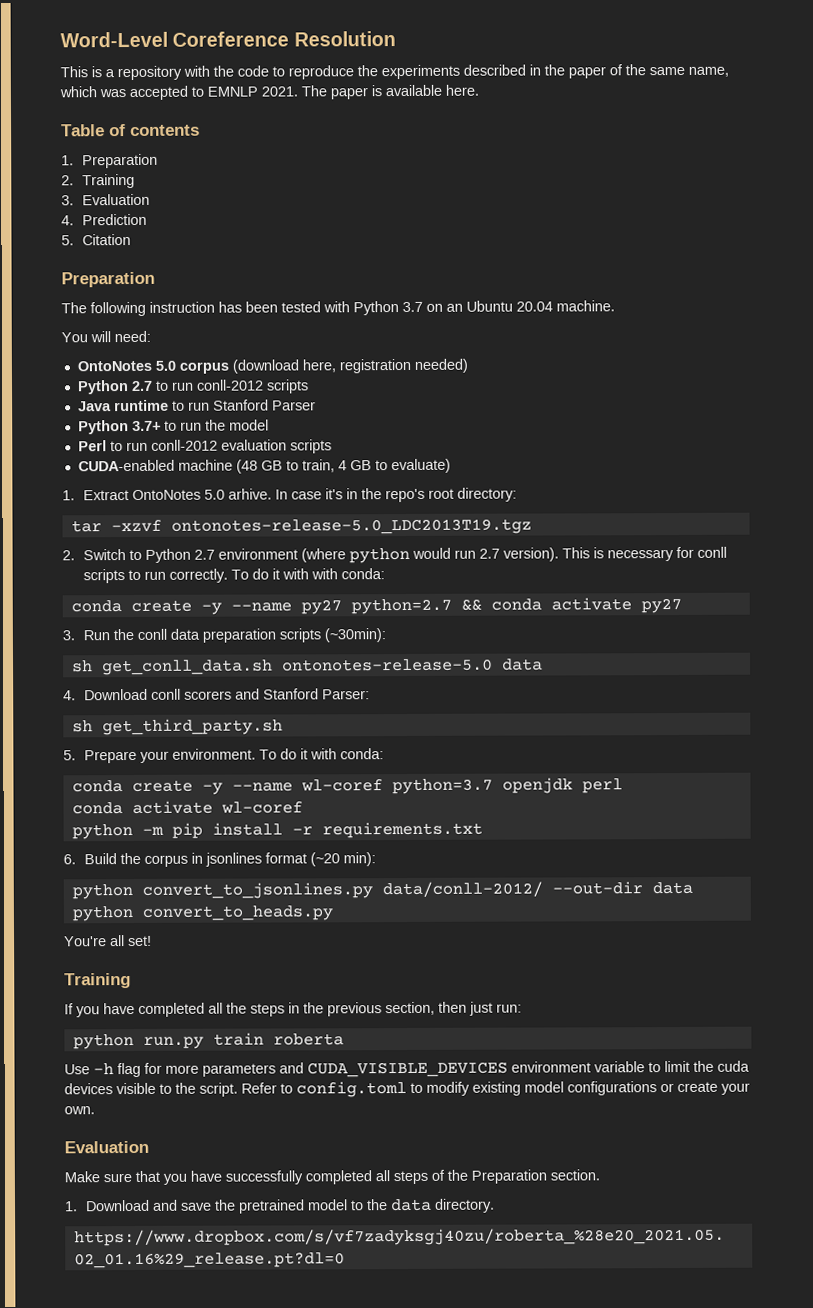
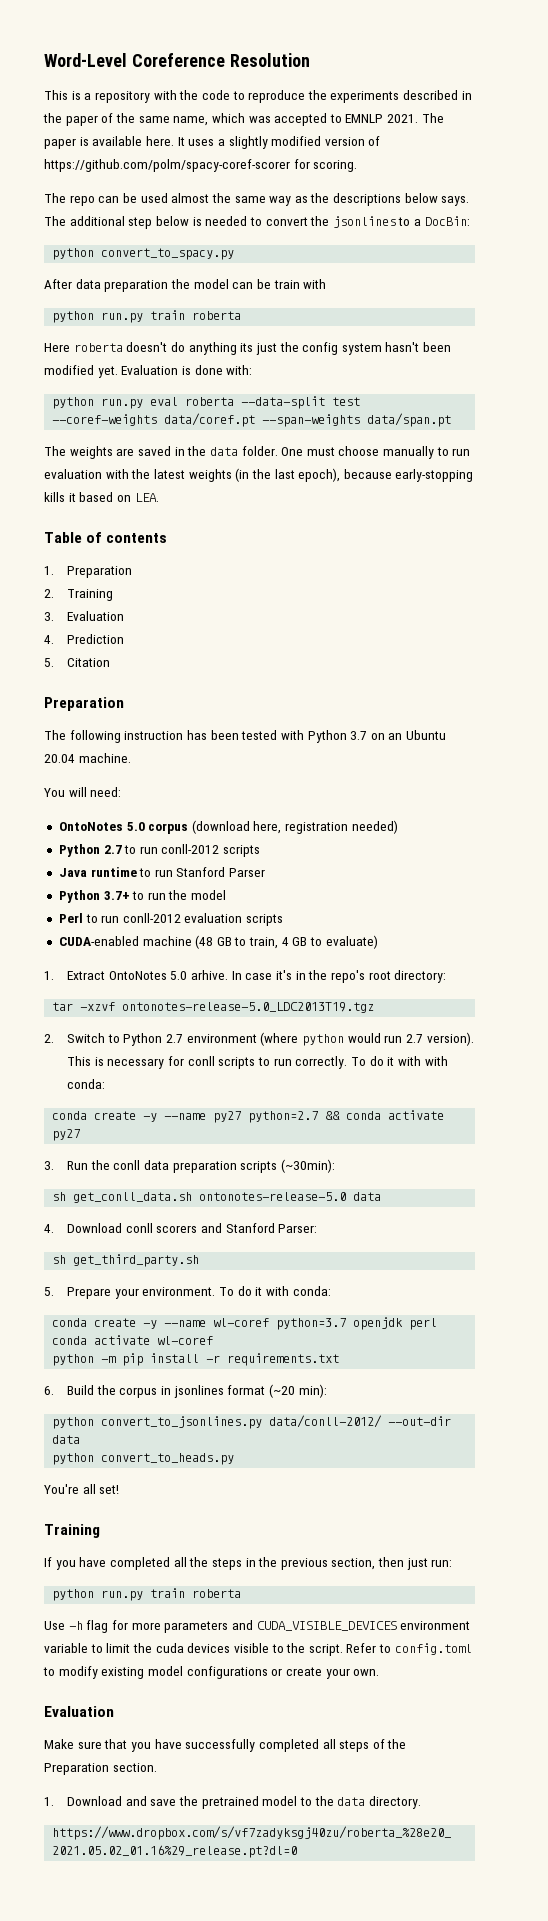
(479, 90) none -> [177,136,381,149] [44,159,358,172] [44,193,470,206] [44,216,470,229] [52,248,235,260] [44,279,327,292] [52,310,242,323] [44,342,452,355] [44,365,253,378] [52,396,361,409] [52,413,452,427] [44,446,471,459] [44,468,474,482] [44,492,159,502] It uses a slightly modified version of https://github.com/polm/spacy-coref-scorer for scoring. // The repo can be used almost the same way as the descriptions below says. The additional step below is needed to convert the jsonlines to a DocBin: // python convert_to_spacy.py // After data preparation the model can be train with // python run.py train roberta // Here roberta doesn't do anything its just the config system hasn't been modified yet. Evaluation is done with: // python run.py eval roberta --data-split test --coref-weights data/coref.pt --span-weights data/span.pt // The weights are saved in the data folder. One must choose manually to run evaluation with the latest weights (in the last epoch), because early-stopping kills it based on LEA.

